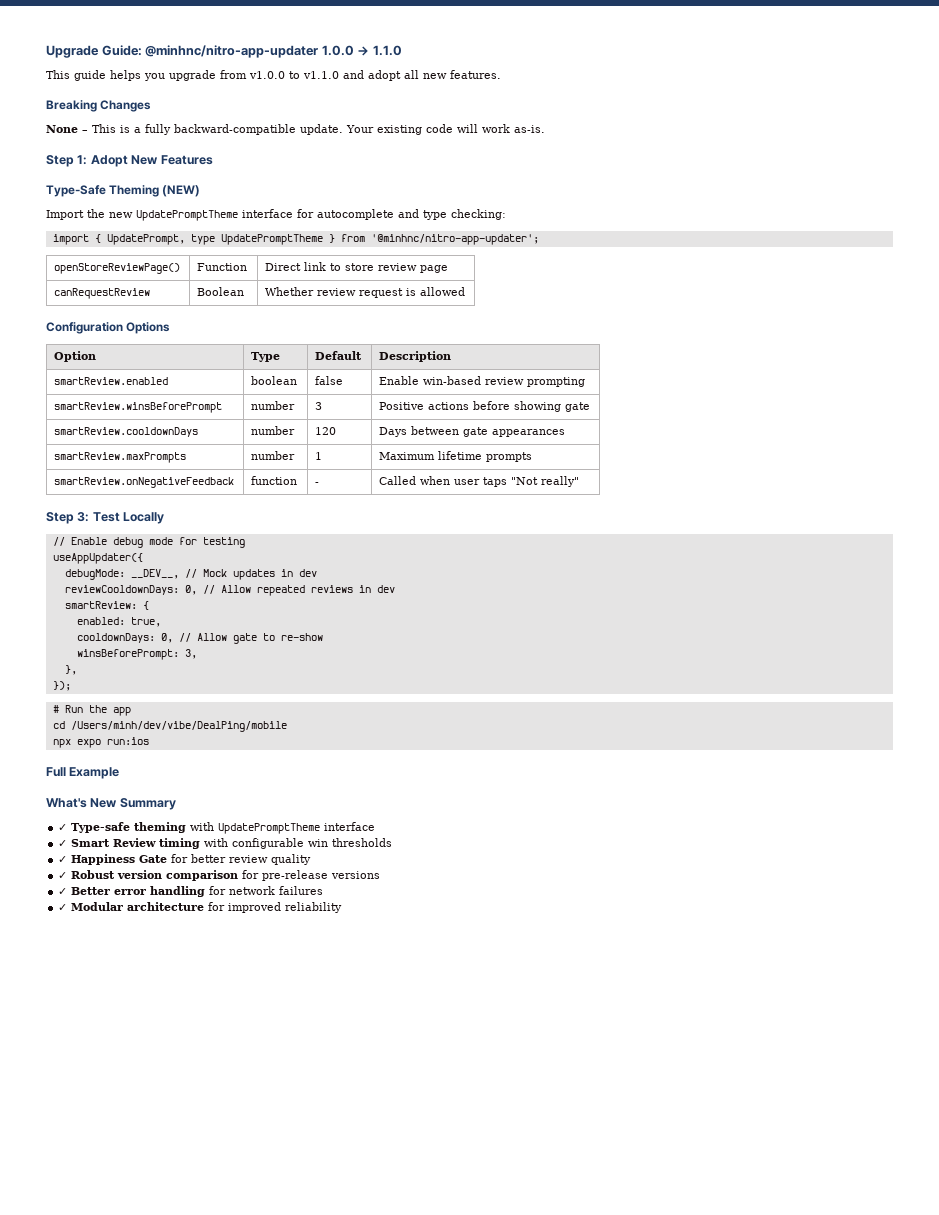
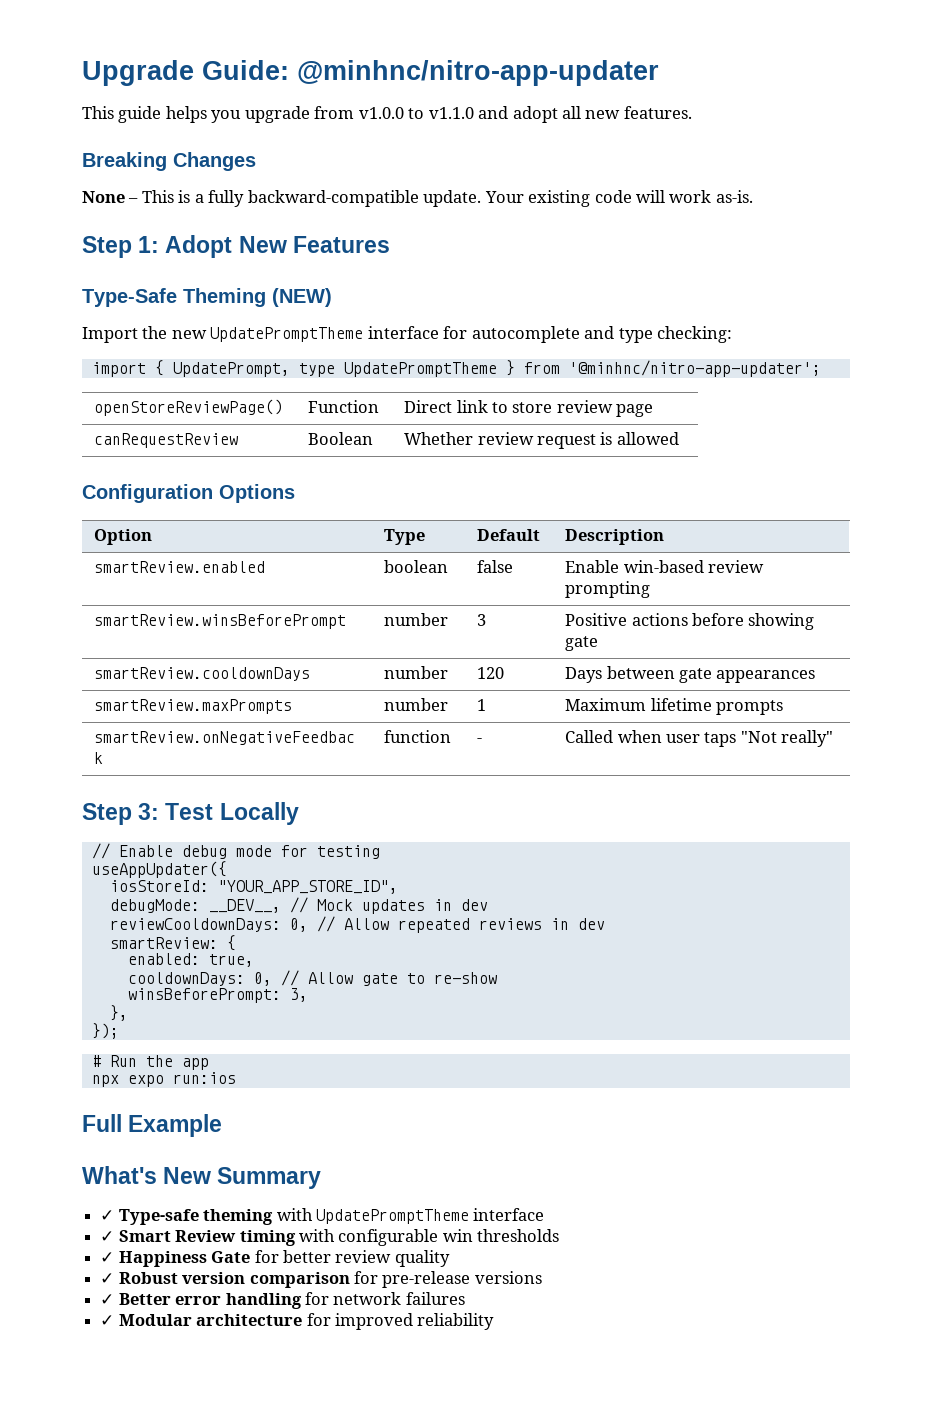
[321,45,402,56] 1.0.0 → 1.1.0 -> (659, 73) none
(143, 558) none -> [109,880,398,894] // iosStoreId: "YOUR_APP_STORE_ID",
[52,721,287,732] // cd /Users/minh/dev/vibe/DealPing/mobile -> (209, 1064) none

